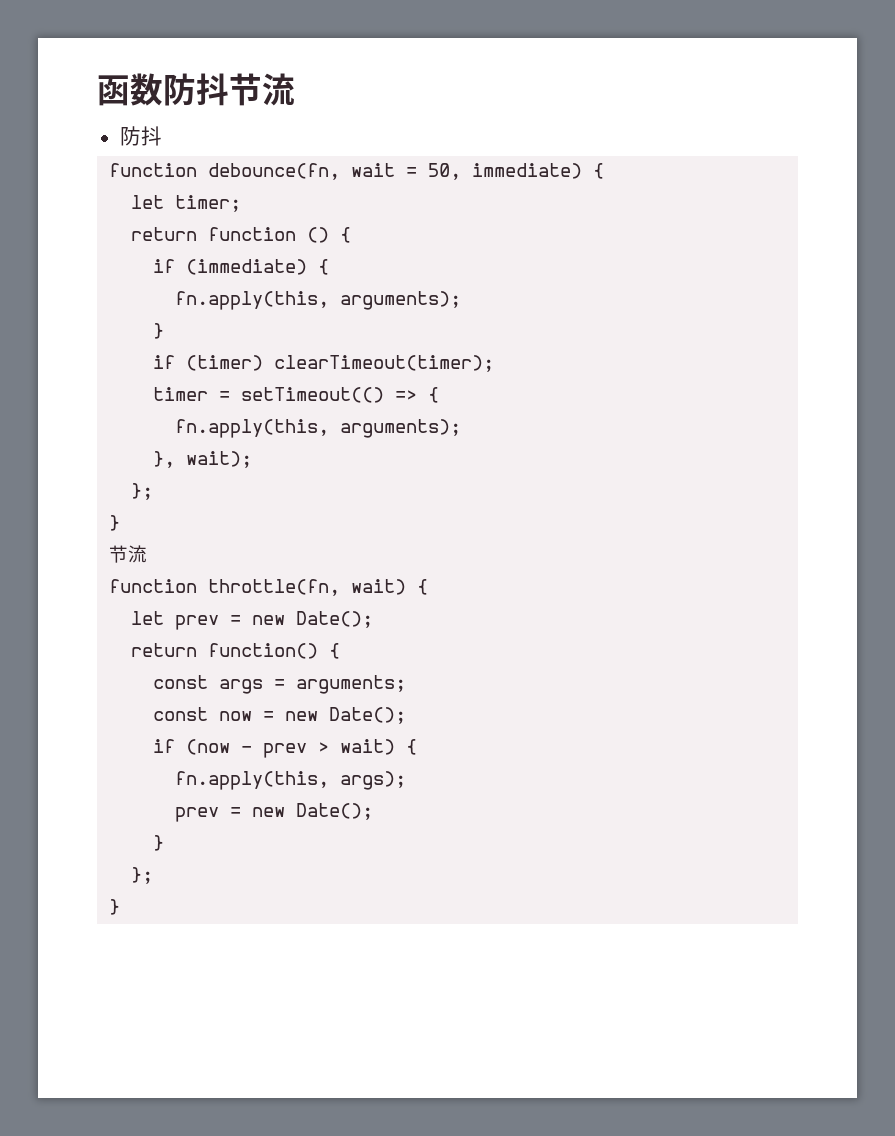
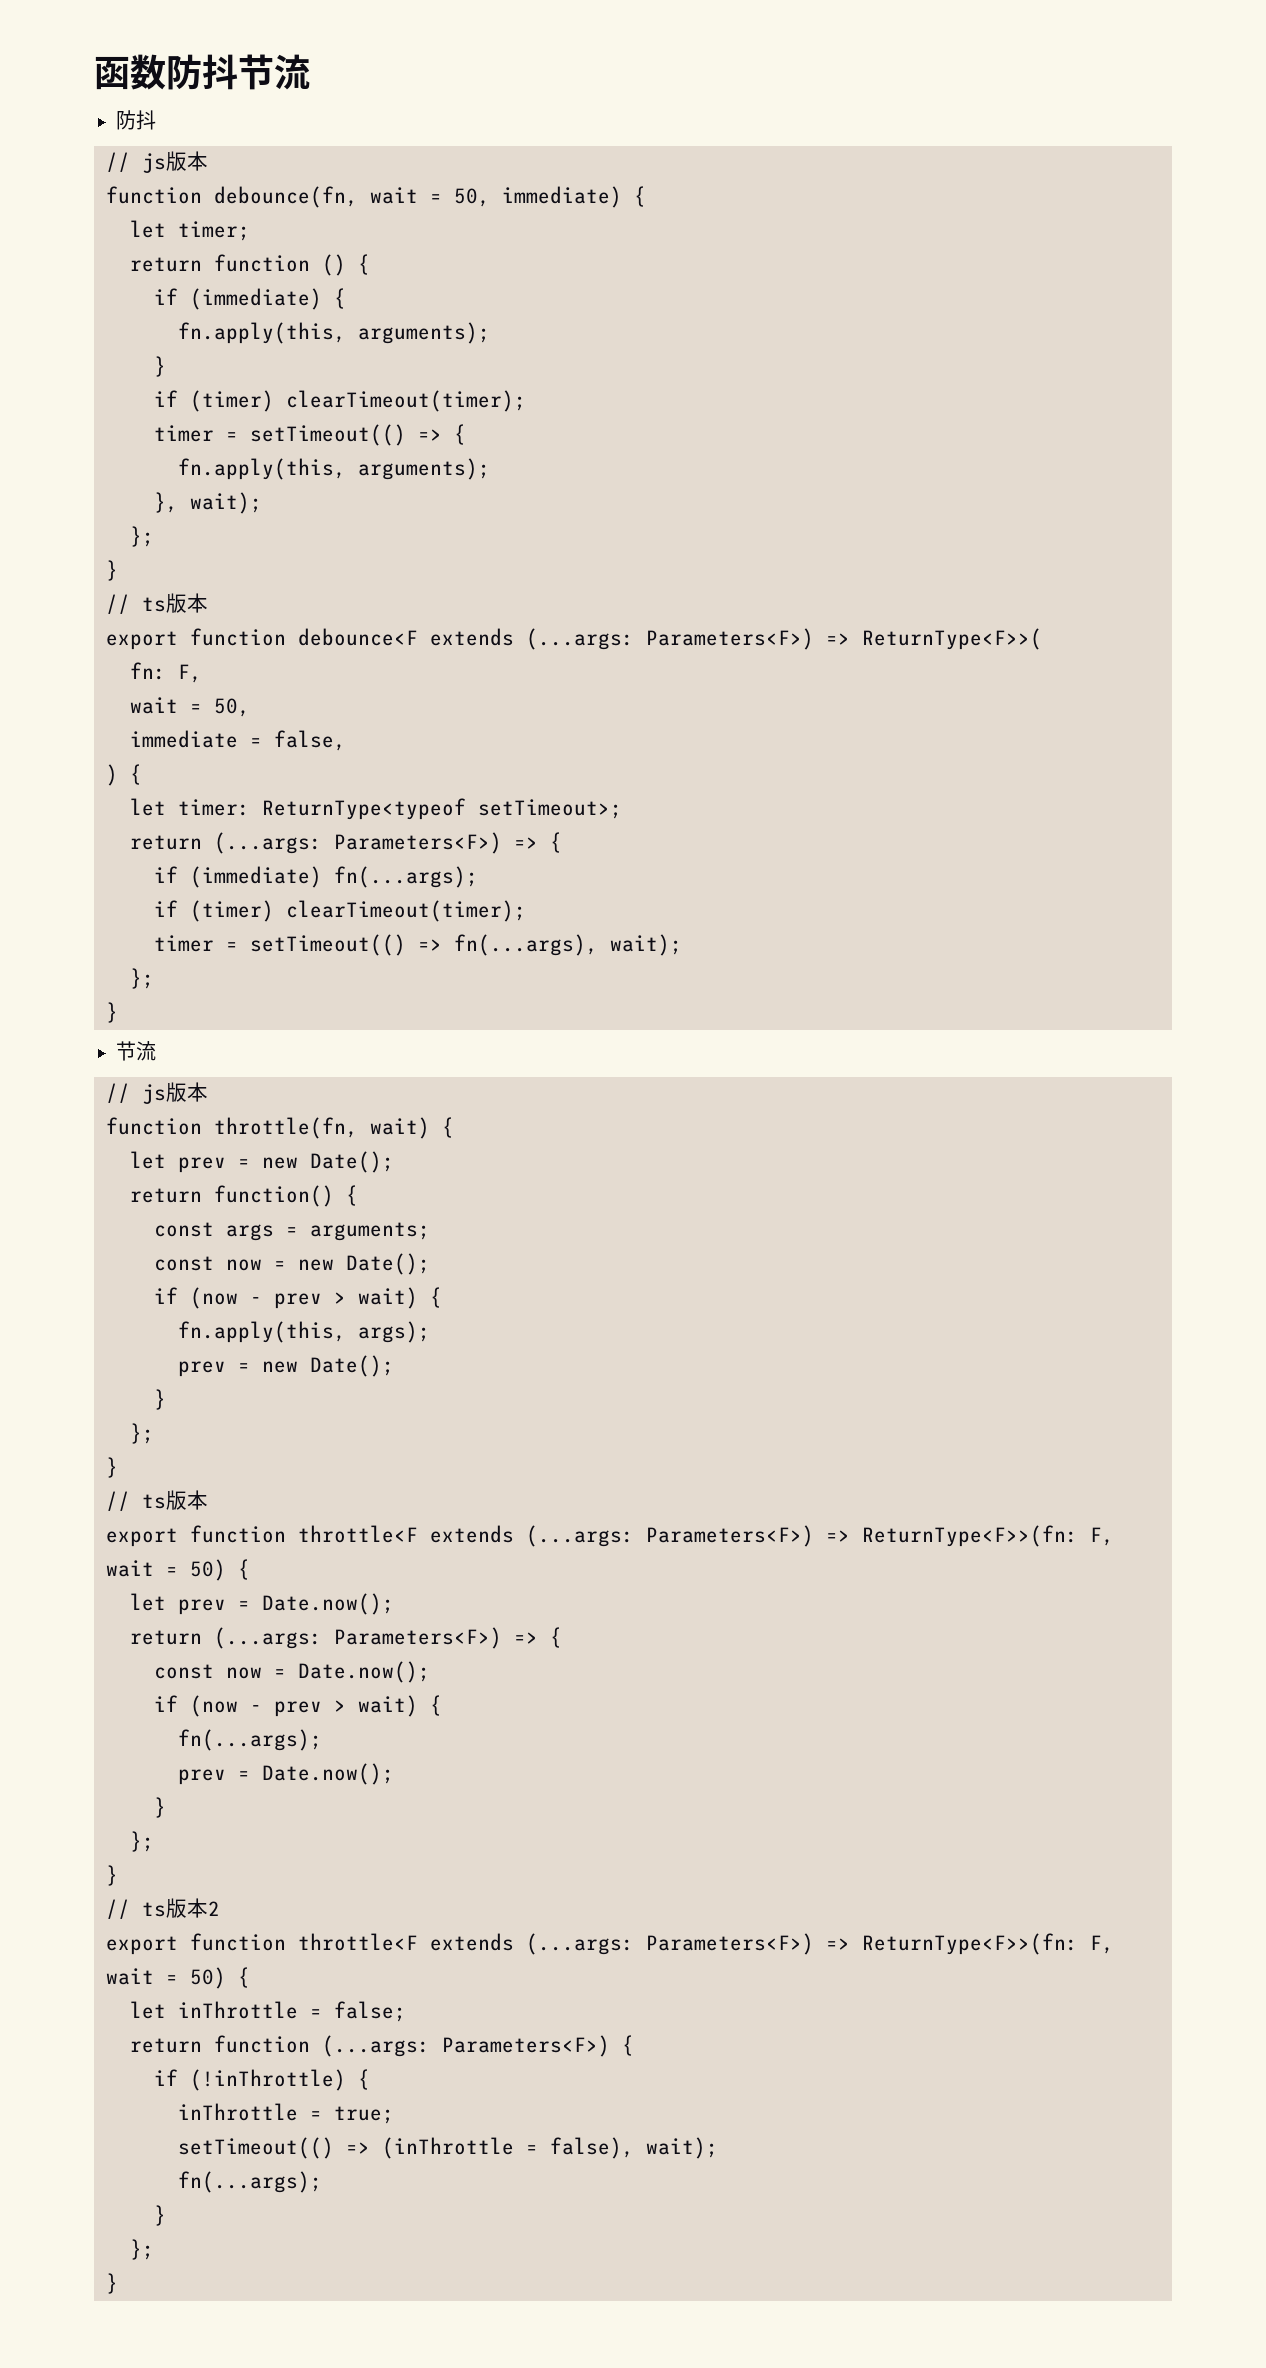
(162, 136) none -> [106,151,208,173] // // js版本
[109,545,148,563] 节流 -> [106,593,208,614] [106,628,1042,650] [130,662,202,683] [130,697,250,717] [130,730,346,751] [106,764,142,786] [130,798,622,820] [130,832,562,854] [154,866,478,888] [154,900,526,922] [154,934,682,956] [130,968,154,989] [106,1002,118,1023] [116,1041,156,1061] [106,1082,208,1104] // ts版本 // export function debounce<F extends (...args: Parameters<F>) => ReturnType<F>>( // fn: F, // wait = 50, // immediate = false, // ) { // let timer: ReturnType<typeof setTimeout>; // return (...args: Parameters<F>) => { // if (immediate) fn(...args); // if (timer) clearTimeout(timer); // timer = setTimeout(() => fn(...args), wait); // }; // } // 节流 // // js版本
(121, 907) none -> [106,1490,208,1511] [106,1525,1114,1547] [106,1559,250,1581] [130,1593,394,1615] [130,1627,562,1649] [154,1661,430,1683] [154,1695,442,1717] [178,1729,322,1751] [178,1763,394,1785] [154,1797,166,1818] [130,1831,154,1852] [106,1865,118,1886] [106,1898,220,1919] [106,1933,1114,1955] [106,1967,250,1989] [130,2001,406,2022] [130,2035,634,2057] [154,2069,370,2091] [178,2103,394,2124] [178,2137,718,2159] [178,2171,322,2193] [154,2205,166,2226] [130,2239,154,2260] [106,2273,118,2294] // // ts版本 // export function throttle<F extends (...args: Parameters<F>) => ReturnType<F>>(fn: F, wait = 50) { // let prev = Date.now(); // return (...args: Parameters<F>) => { // const now = Date.now(); // if (now - prev > wait) { // fn(...args); // prev = Date.now(); // } // }; // } // // ts版本2 // export function throttle<F extends (...args: Parameters<F>) => ReturnType<F>>(fn: F, wait = 50) { // let inThrottle = false; // return function (...args: Parameters<F>) { // if (!inThrottle) { // inThrottle = true; // setTimeout(() => (inThrottle = false), wait); // fn(...args); // } // }; // }

